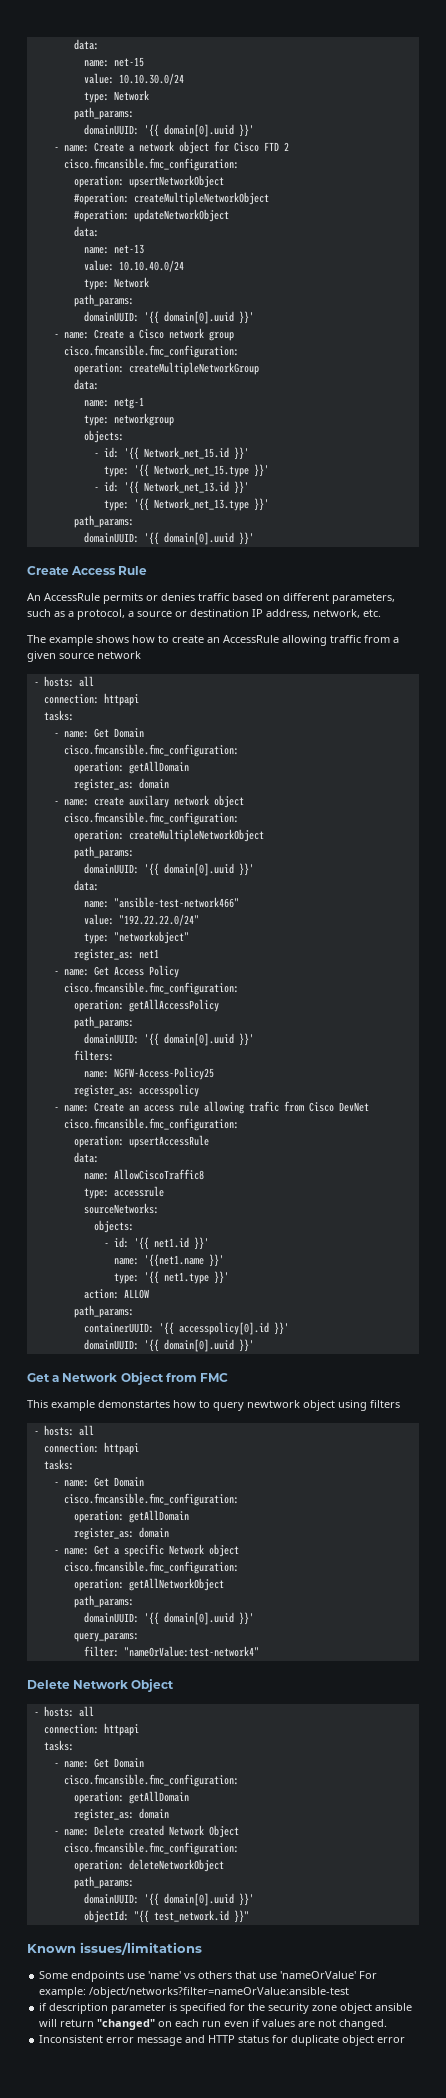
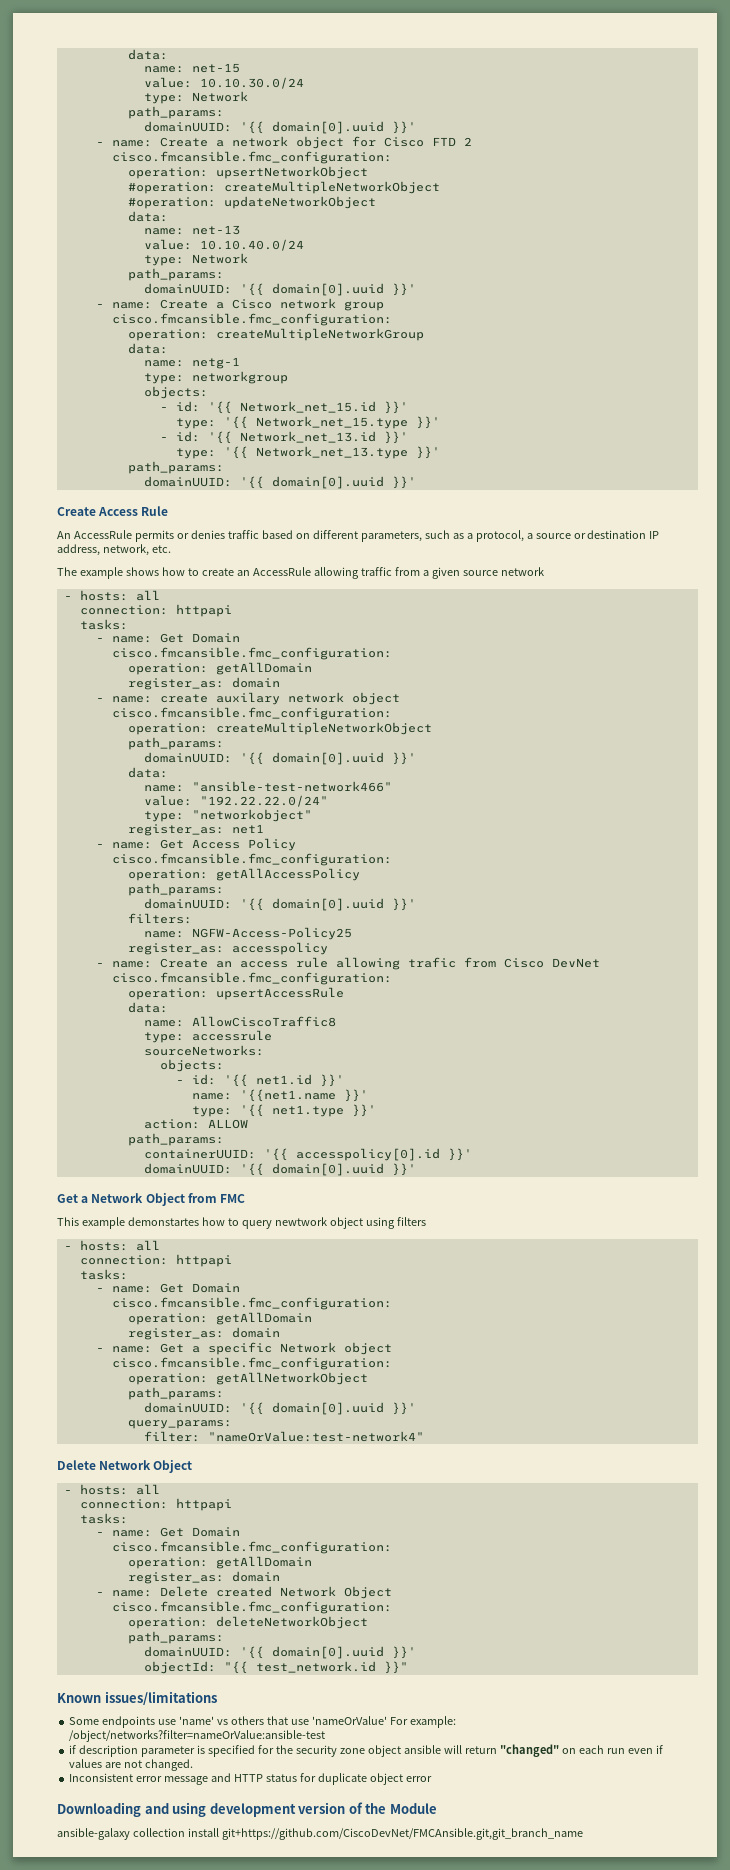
(406, 2040) none -> [57,1802,437,1817] [57,1828,583,1840] // Downloading and using development version of the Module // ansible-galaxy collection install git+https://github.com/CiscoDevNet/FMCAnsible.git,git_branch_name

